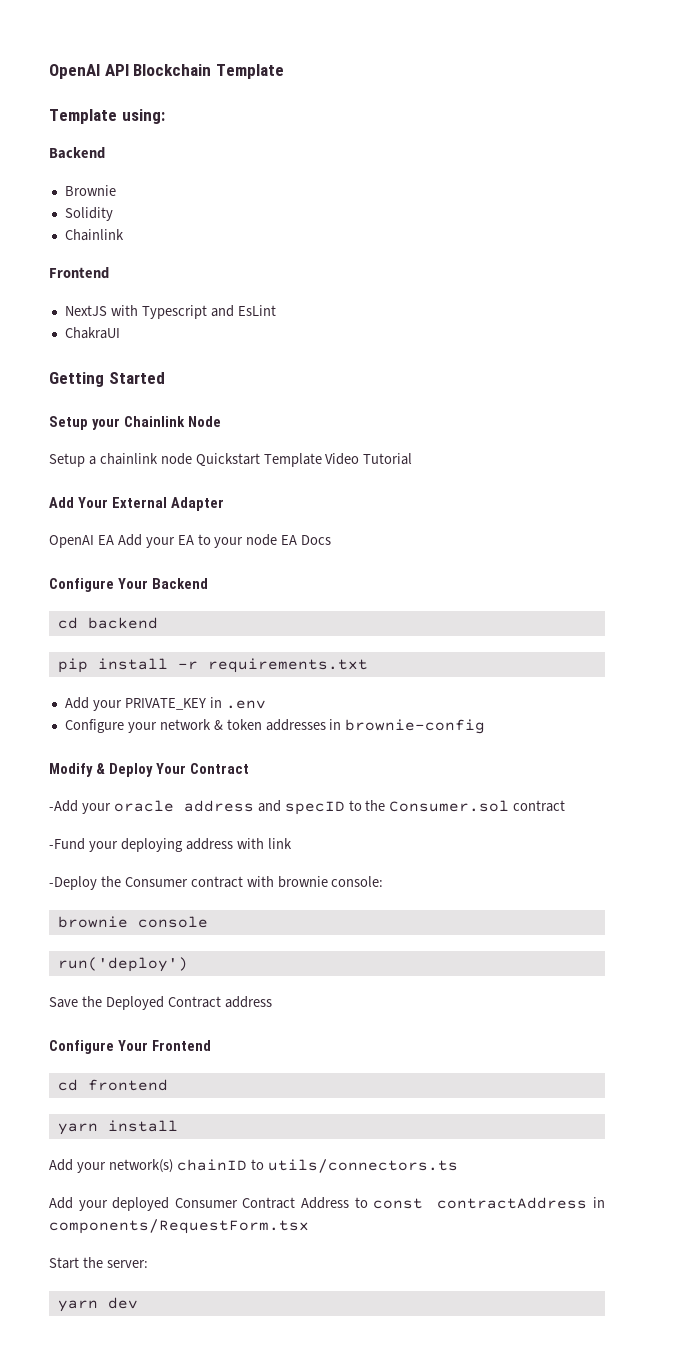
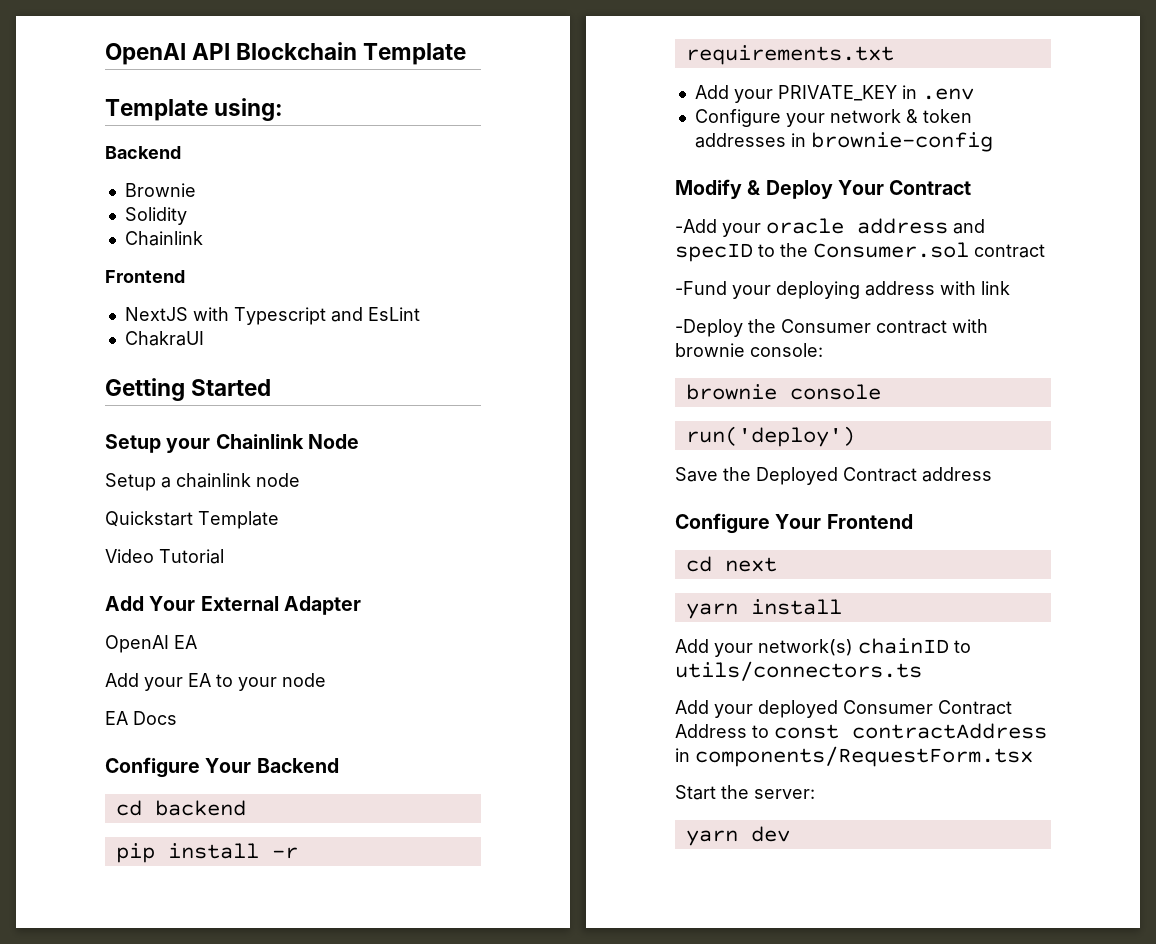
(192, 459) none -> (300, 480) //
(322, 460) none -> (279, 520) //
(114, 540) none -> (197, 642) //
(278, 540) none -> (326, 680) //
[87,1079,168,1091] frontend -> [724,557,777,572] next

